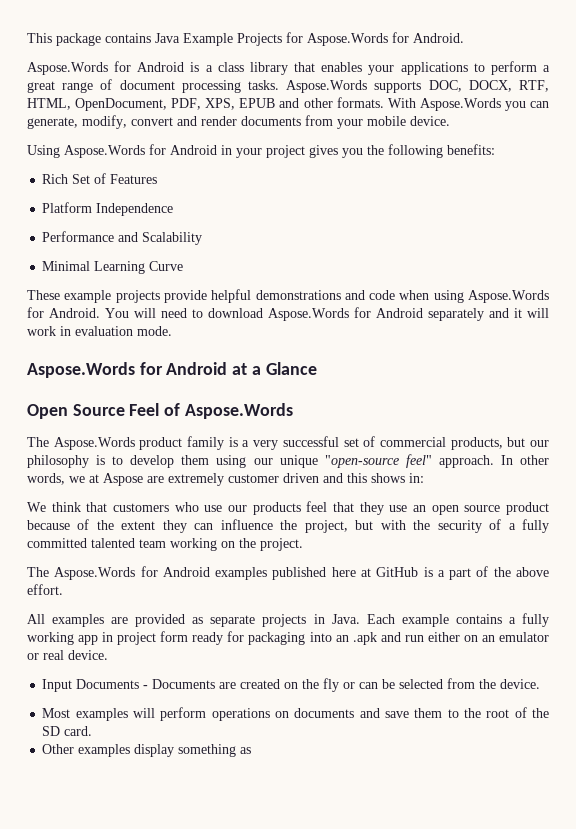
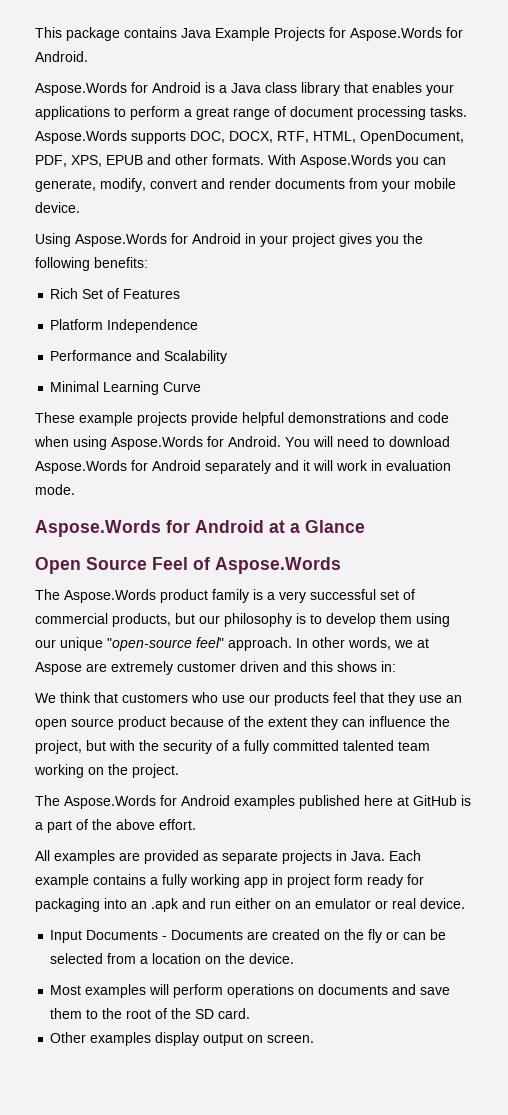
(213, 68) none -> [231,83,261,93] Java
(476, 683) none -> [140,953,222,964] a location on
[178,744,252,757] something as -> [203,1033,315,1046] output on screen.

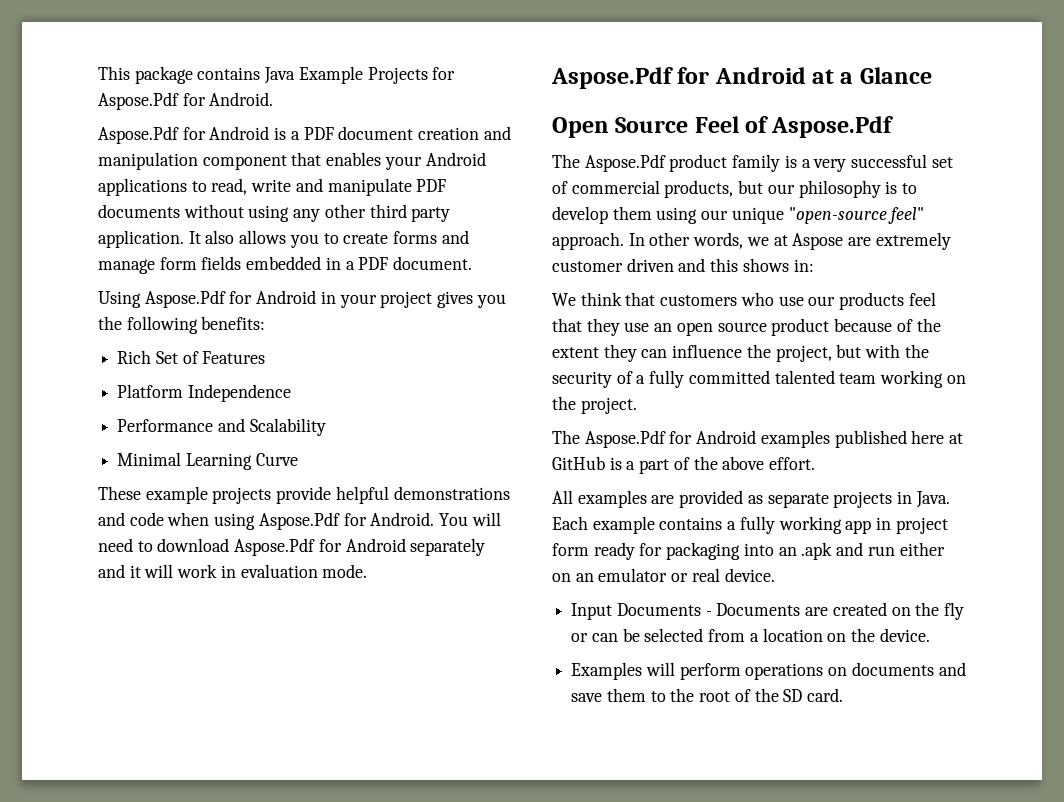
[350,27,442,41] Aspose.Words -> [98,92,179,110] Aspose.Pdf
[35,82,127,96] Aspose.Words -> [98,126,179,144] Aspose.Pdf
[231,82,340,96] Java class library -> [303,126,511,140] [98,152,287,170] PDF document creation and manipulation component
(454, 90) none -> [425,152,486,166] Android
[130,106,467,120] [35,130,464,144] [35,154,446,168] [35,178,456,192] [35,202,80,213] perform a great range of document processing tasks. Aspose.Words supports DOC, DOCX, RTF, HTML, OpenDocument, PDF, XPS, EPUB and other formats. With Aspose.Words you can generate, modify, convert and render documents from your mobile device. -> [211,178,447,196] [98,204,451,222] [98,230,469,248] [98,256,473,274] read, write and manipulate PDF documents without using any other third party application. It also allows you to create forms and manage form fields embedded in a PDF document.
[75,233,167,247] Aspose.Words -> [144,290,226,308] Aspose.Pdf
[111,436,203,450] Aspose.Words -> [258,512,340,530] Aspose.Pdf
[35,460,127,474] Aspose.Words -> [234,538,316,556] Aspose.Pdf
[35,520,161,537] Aspose.Words -> [551,67,673,89] Aspose.Pdf
[215,557,341,574] [35,589,156,603] Aspose.Words // The Aspose.Words -> [771,116,894,138] [552,154,666,172] Aspose.Pdf // The Aspose.Pdf
[64,795,156,809] Aspose.Words -> [584,430,666,448] Aspose.Pdf
[50,984,147,998] Most examples -> [571,662,643,680] Examples
[50,1032,315,1046] // Other examples display output on screen. -> (844, 695) none

